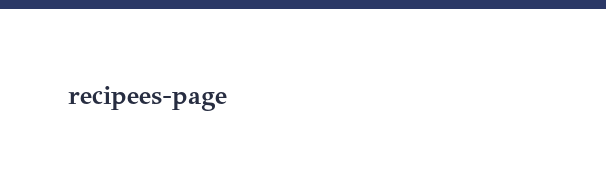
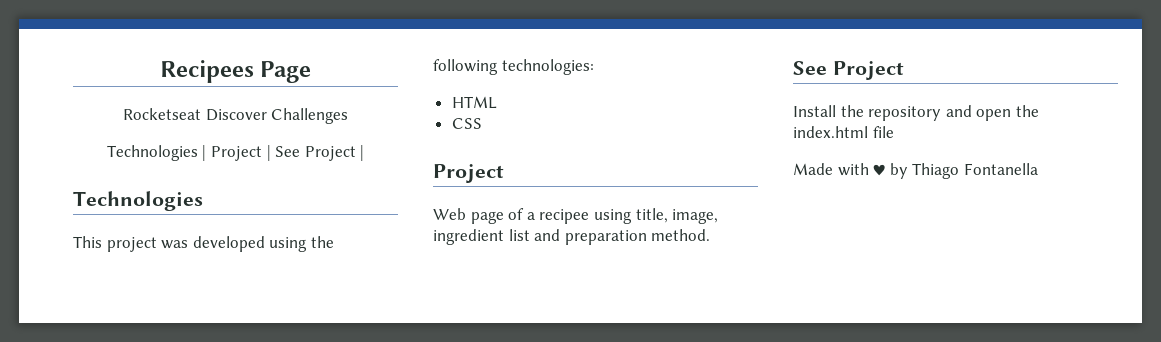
[68,86,227,111] recipees-page -> [159,60,312,83] [122,108,349,124] [106,145,365,161] [73,191,203,211] [73,236,334,252] [433,59,594,75] [451,96,497,109] [451,118,482,129] [433,164,504,183] [433,208,719,224] [433,229,711,245] [793,61,904,80] [793,105,1039,121] [793,126,894,138] [793,163,1038,179] Recipees Page // Rocketseat Discover Challenges // Technologies | Project | See Project | // Technologies // This project was developed using the following technologies: // HTML // CSS // Project // Web page of a recipee using title, image, ingredient list and preparation method. // See Project // Install the repository and open the index.html file // Made with ♥ by Thiago Fontanella

